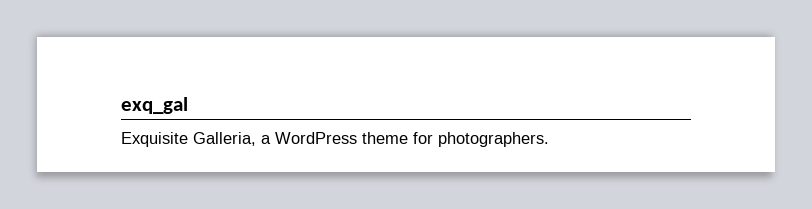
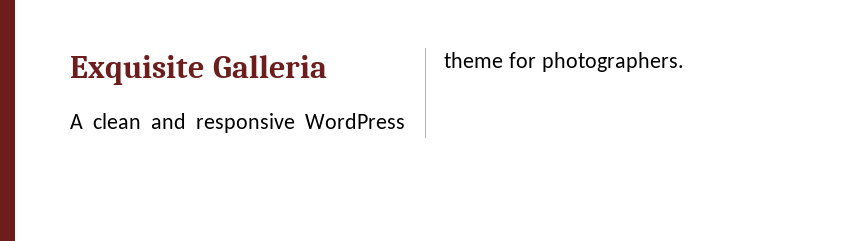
[121,97,188,114] [121,132,271,147] exq_gal // Exquisite Galleria, a -> [70,55,327,85] [70,113,295,133] Exquisite Galleria // A clean and responsive

